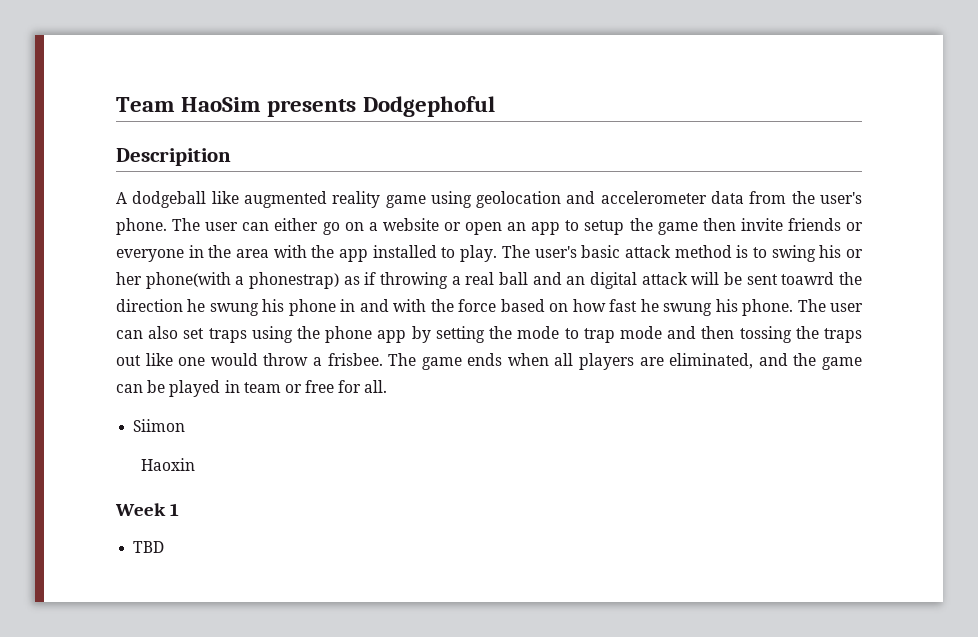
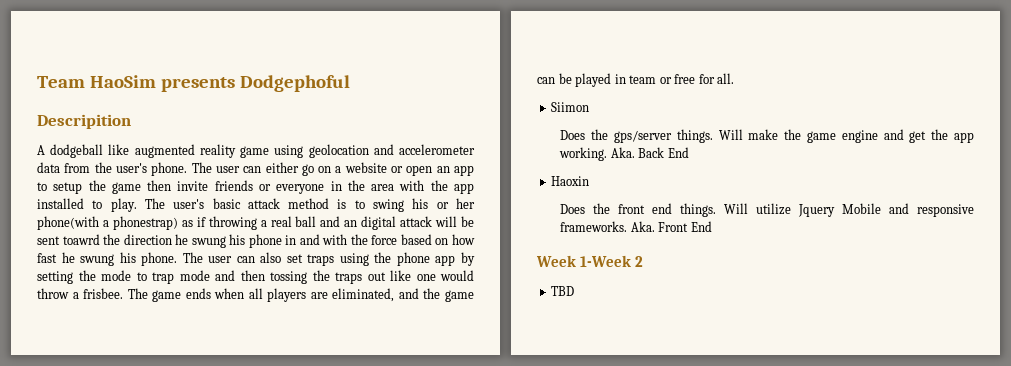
[140,458,195,471] Haoxin -> [560,129,974,143] [559,147,689,161] [551,176,590,186] [560,203,974,217] [560,221,712,232] Does the gps/server things. Will make the game engine and get the app working. Aka. Back End // Haoxin // Does the front end things. Will utilize Jquery Mobile and responsive frameworks. Aka. Front End
[169,503,179,516] 1 -> [579,255,643,267] 1-Week 2

